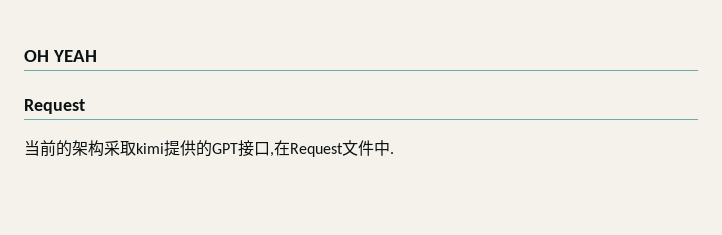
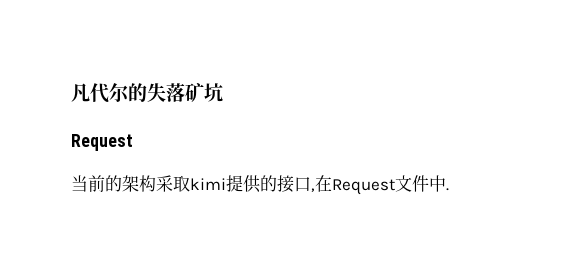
[24,50,97,62] OH YEAH -> [71,82,223,103] 凡代尔的失落矿坑
[212,143,238,154] GPT -> (277, 183) none

